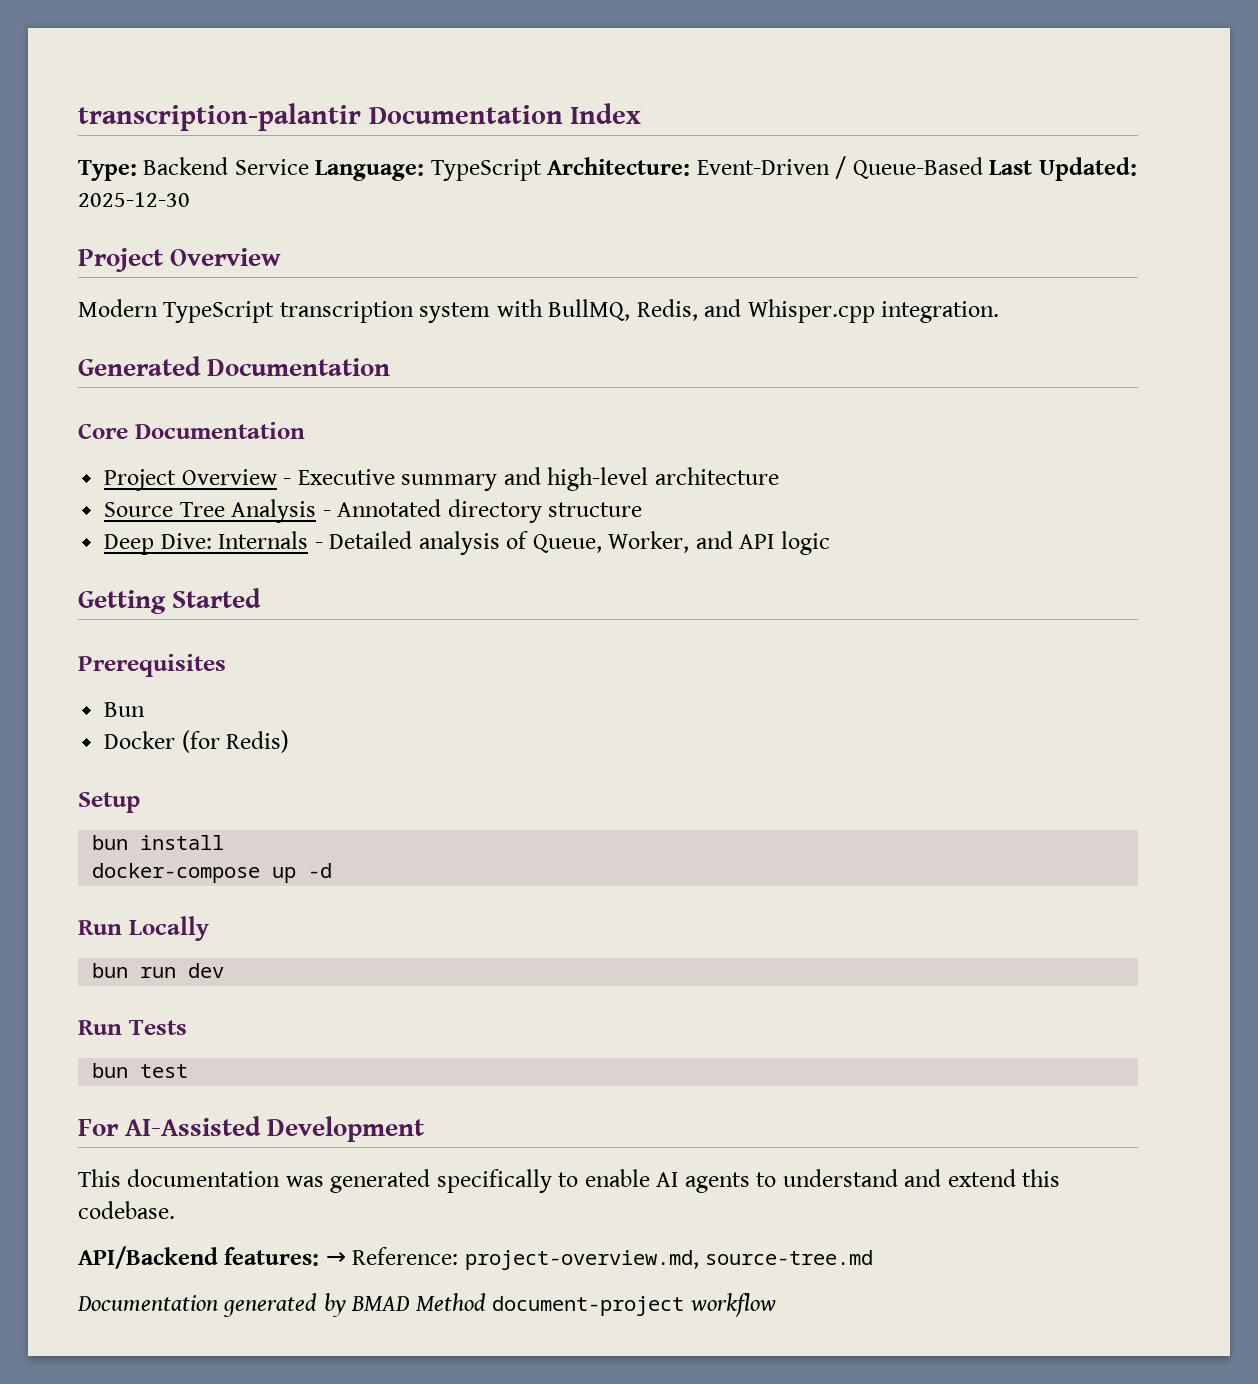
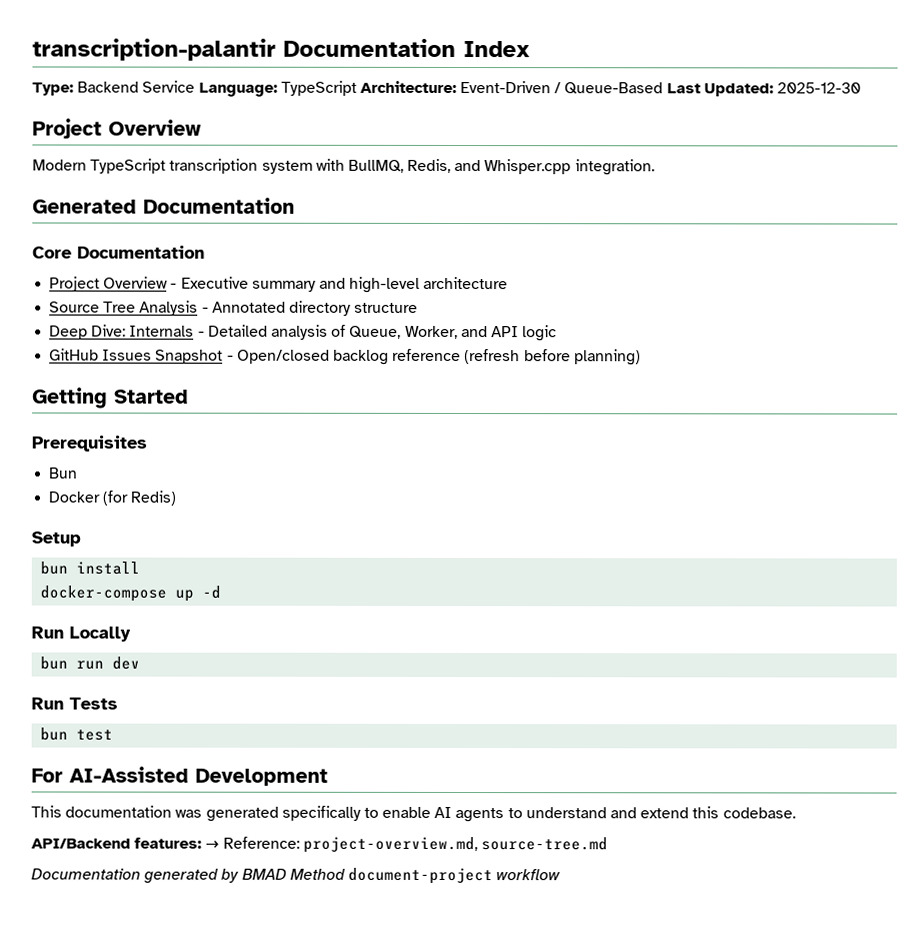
(830, 543) none -> [49,348,641,366] // GitHub Issues Snapshot - Open/closed backlog reference (refresh before planning)

